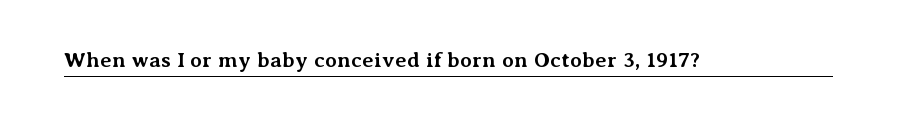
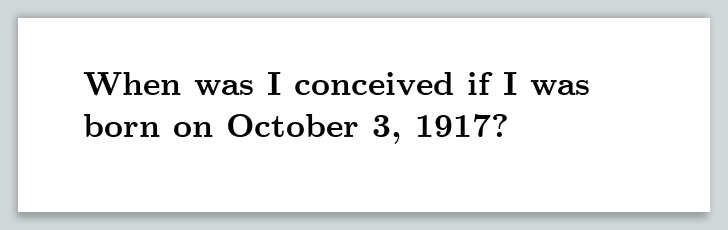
[190,52,443,72] or my baby conceived if -> [294,72,590,96] conceived if I was

